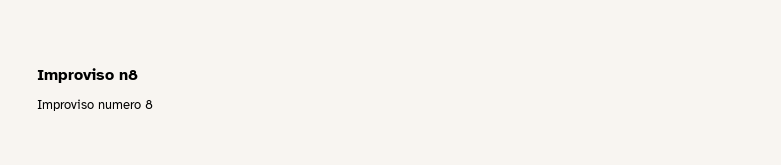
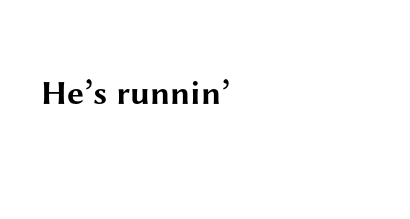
[37,68,138,83] [37,99,153,111] Improviso n8 // Improviso numero 8 -> [41,79,231,104] He’s runnin’

